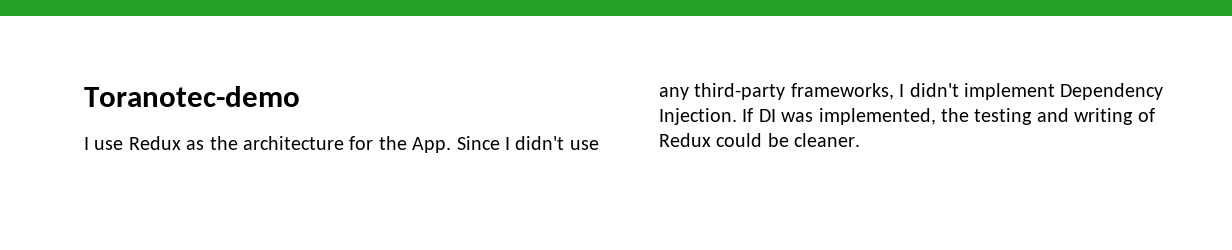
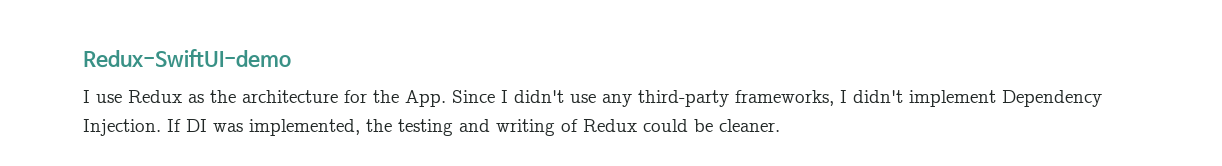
[84,86,300,107] Toranotec-demo -> [83,49,291,68] Redux-SwiftUI-demo

